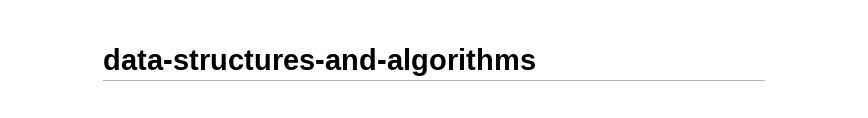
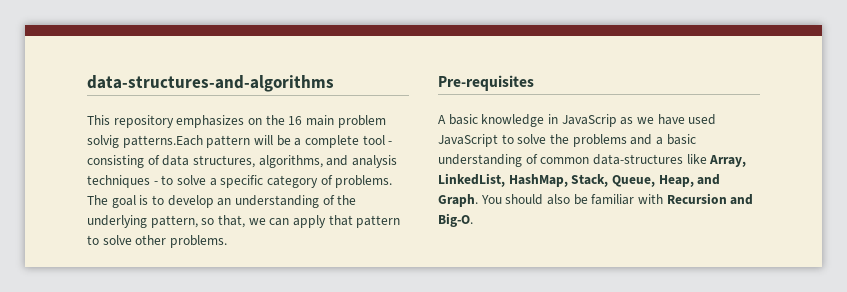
(536, 62) none -> [87,115,386,128] [87,135,393,148] [87,155,397,168] [87,175,393,188] [87,195,357,208] [87,215,401,228] [87,235,227,248] [438,75,534,91] [438,114,717,127] [438,134,696,147] [438,154,747,167] [438,173,721,187] [438,193,754,207] [438,213,473,227] // This repository emphasizes on the 16 main problem solvig patterns.Each pattern will be a complete tool - consisting of data structures, algorithms, and analysis techniques - to solve a specific category of problems. The goal is to develop an understanding of the underlying pattern, so that, we can apply that pattern to solve other problems. // Pre-requisites // A basic knowledge in JavaScrip as we have used JavaScript to solve the problems and a basic understanding of common data-structures like Array, LinkedList, HashMap, Stack, Queue, Heap, and Graph. You should also be familiar with Recursion and Big-O.

